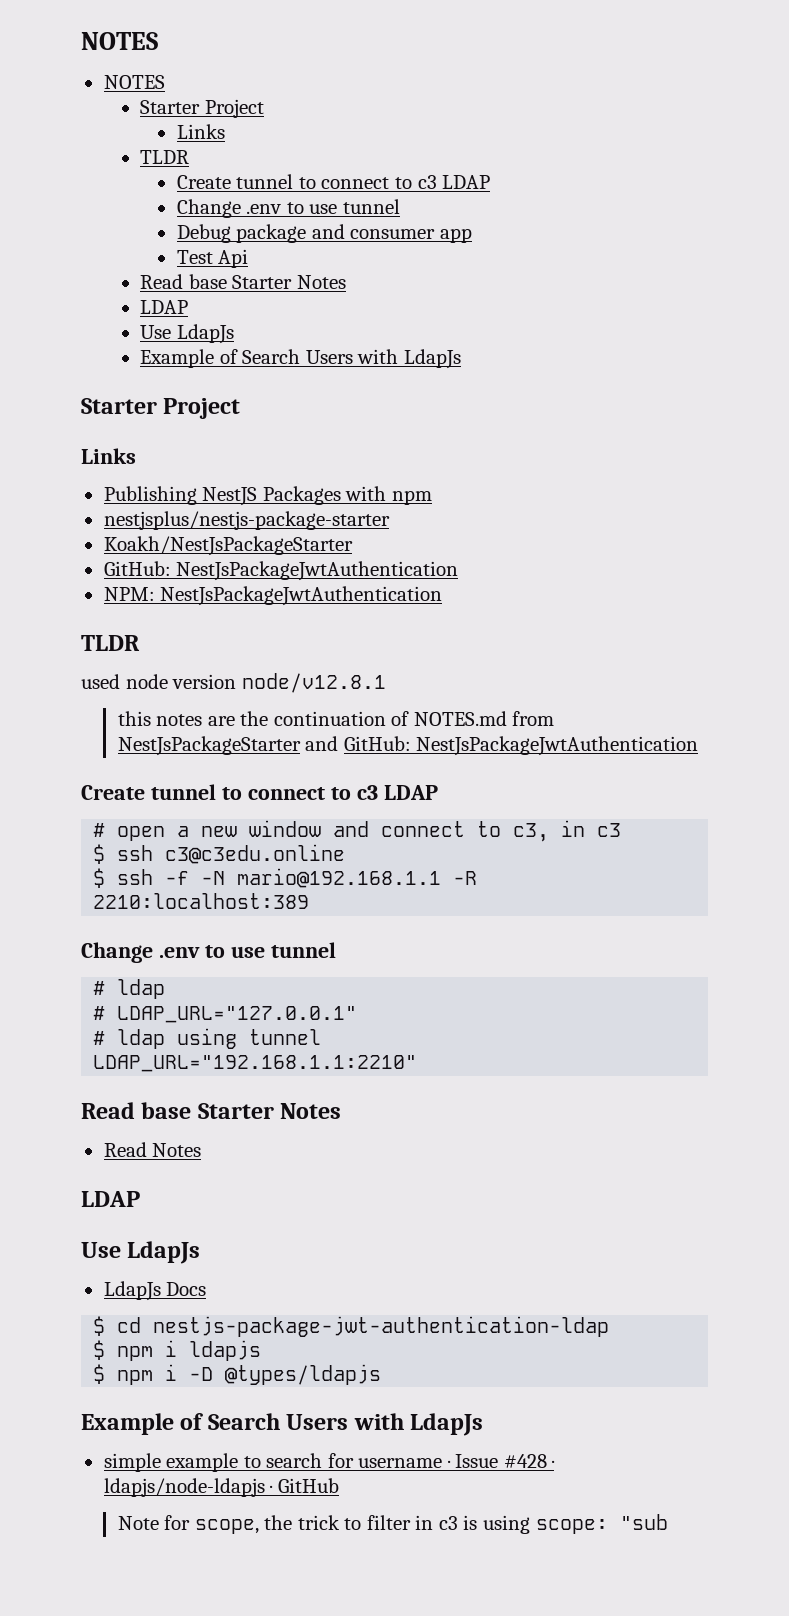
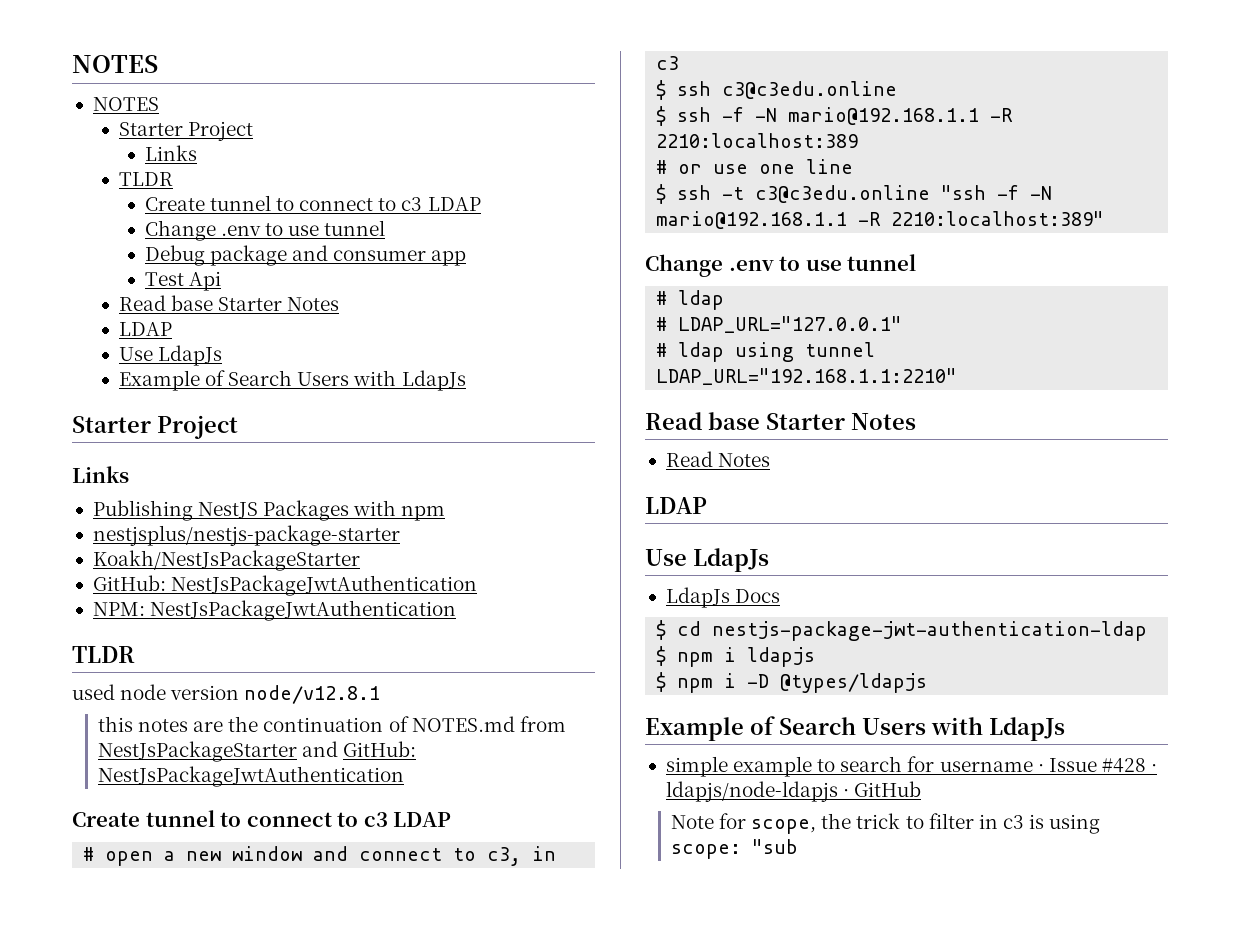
(310, 901) none -> [656,159,854,174] [656,184,1053,204] [656,211,1105,229] // # or use one line // $ ssh -t c3@c3edu.online "ssh -f -N mario@192.168.1.1 -R 2210:localhost:389"

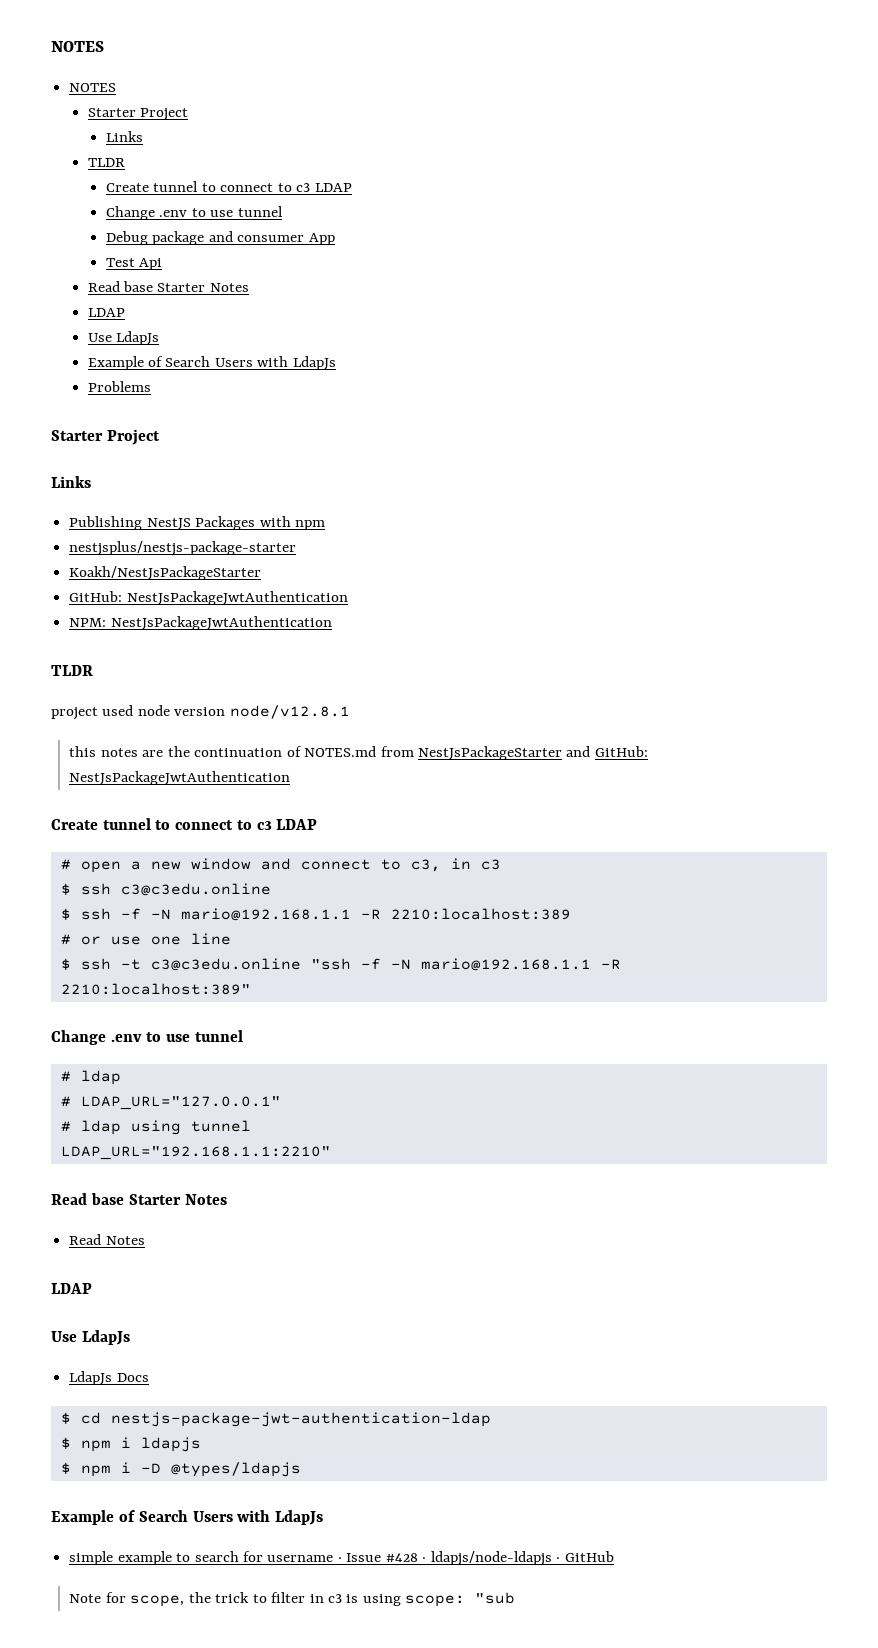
[431,250,467,266] app -> [308,233,335,245] App
(466, 380) none -> [87,381,151,392] // Problems
(135, 654) none -> [51,707,98,720] project

